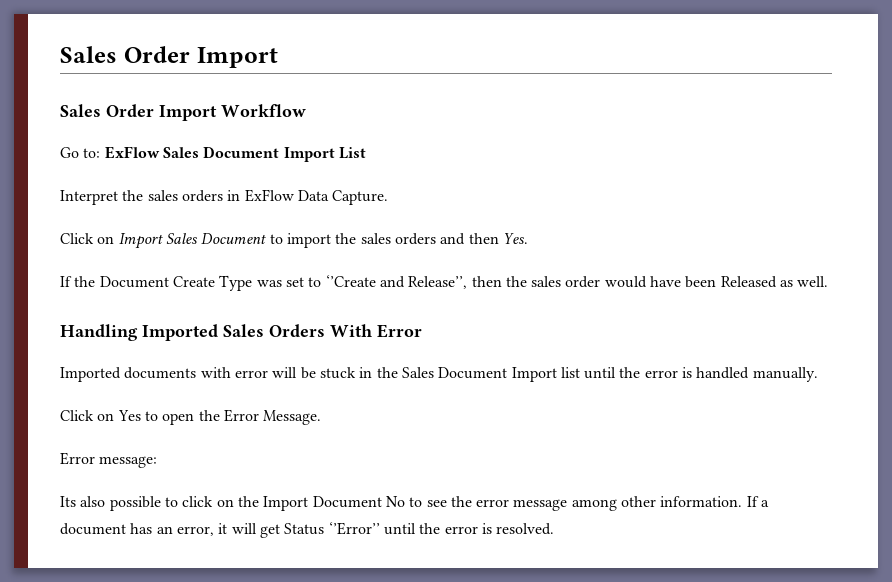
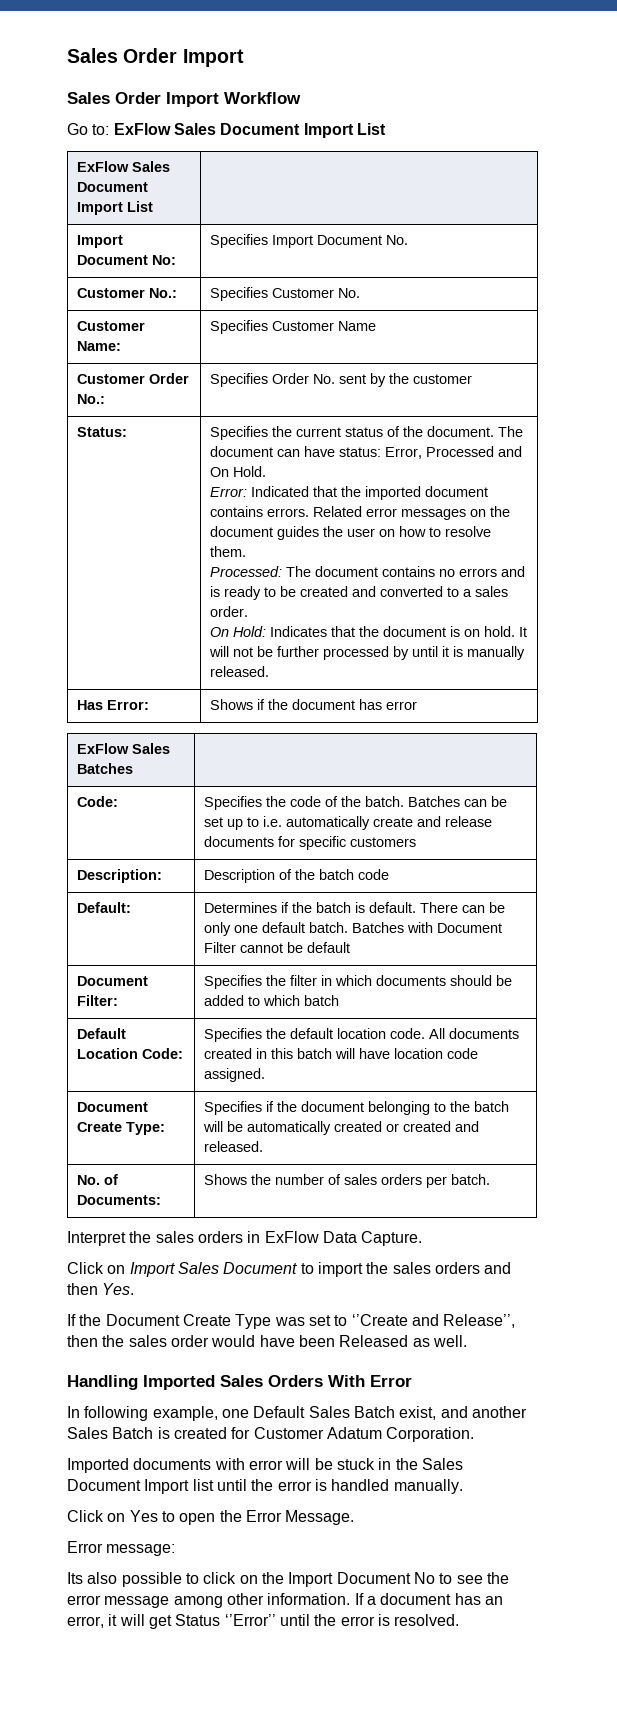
(366, 153) none -> [76,161,170,172] [76,182,148,192] [76,201,153,215] [76,235,123,248] [76,255,176,265] [209,234,408,248] [76,288,177,298] [209,287,360,301] [76,321,145,331] [76,341,121,351] [209,320,376,334] [76,373,189,384] [76,394,105,404] [209,373,472,387] [76,427,127,437] [209,426,523,440] [209,446,522,459] [209,466,266,477] [209,486,488,500] [209,506,510,520] [209,526,491,540] [209,546,246,557] [209,566,525,577] [209,586,508,600] [209,606,248,617] [209,626,527,637] [208,646,525,660] [209,666,269,677] [76,700,149,710] [209,699,417,710] [76,743,170,754] [76,763,133,774] [76,796,118,807] [203,796,507,810] [203,816,492,830] [203,836,416,850] [76,869,162,883] [203,869,389,883] [76,902,131,913] [203,902,505,913] [203,922,502,936] [203,942,350,953] [76,976,148,986] [76,995,118,1006] [203,975,512,989] [203,995,339,1006] [76,1028,126,1039] [76,1048,183,1059] [203,1028,519,1042] [203,1048,478,1059] [203,1068,265,1082] [76,1102,148,1112] [76,1122,165,1135] [203,1101,509,1115] [202,1121,479,1135] [203,1141,263,1152] [76,1174,118,1185] [76,1195,161,1205] [203,1174,490,1188] // ExFlow Sales Document Import List | // Import Document No: | Specifies Import Document No. // Customer No.: | Specifies Customer No. // Customer Name: | Specifies Customer Name // Customer Order No.: | Specifies Order No. sent by the customer // Status: | Specifies the current status of the document. The document can have status: Error, Processed and On Hold. // Error: Indicated that the imported document contains errors. Related error messages on the document guides the user on how to resolve them. // Processed: The document contains no errors and is ready to be created and converted to a sales order. // On Hold: Indicates that the document is on hold. It will not be further processed by until it is manually released. // Has Error: | Shows if the document has error // ExFlow Sales Batches | // Code: | Specifies the code of the batch. Batches can be set up to i.e. automatically create and release documents for specific customers // Description: | Description of the batch code // Default: | Determines if the batch is default. There can be only one default batch. Batches with Document Filter cannot be default // Document Filter: | Specifies the filter in which documents should be added to which batch // Default Location Code: | Specifies the default location code. All documents created in this batch will have location code assigned. // Document Create Type: | Specifies if the document belonging to the batch will be automatically created or created and released. // No. of Documents: | Shows the number of sales orders per batch.
(422, 331) none -> [67,1406,527,1421] [67,1427,475,1442] // In following example, one Default Sales Batch exist, and another Sales Batch is created for Customer Adatum Corporation.

